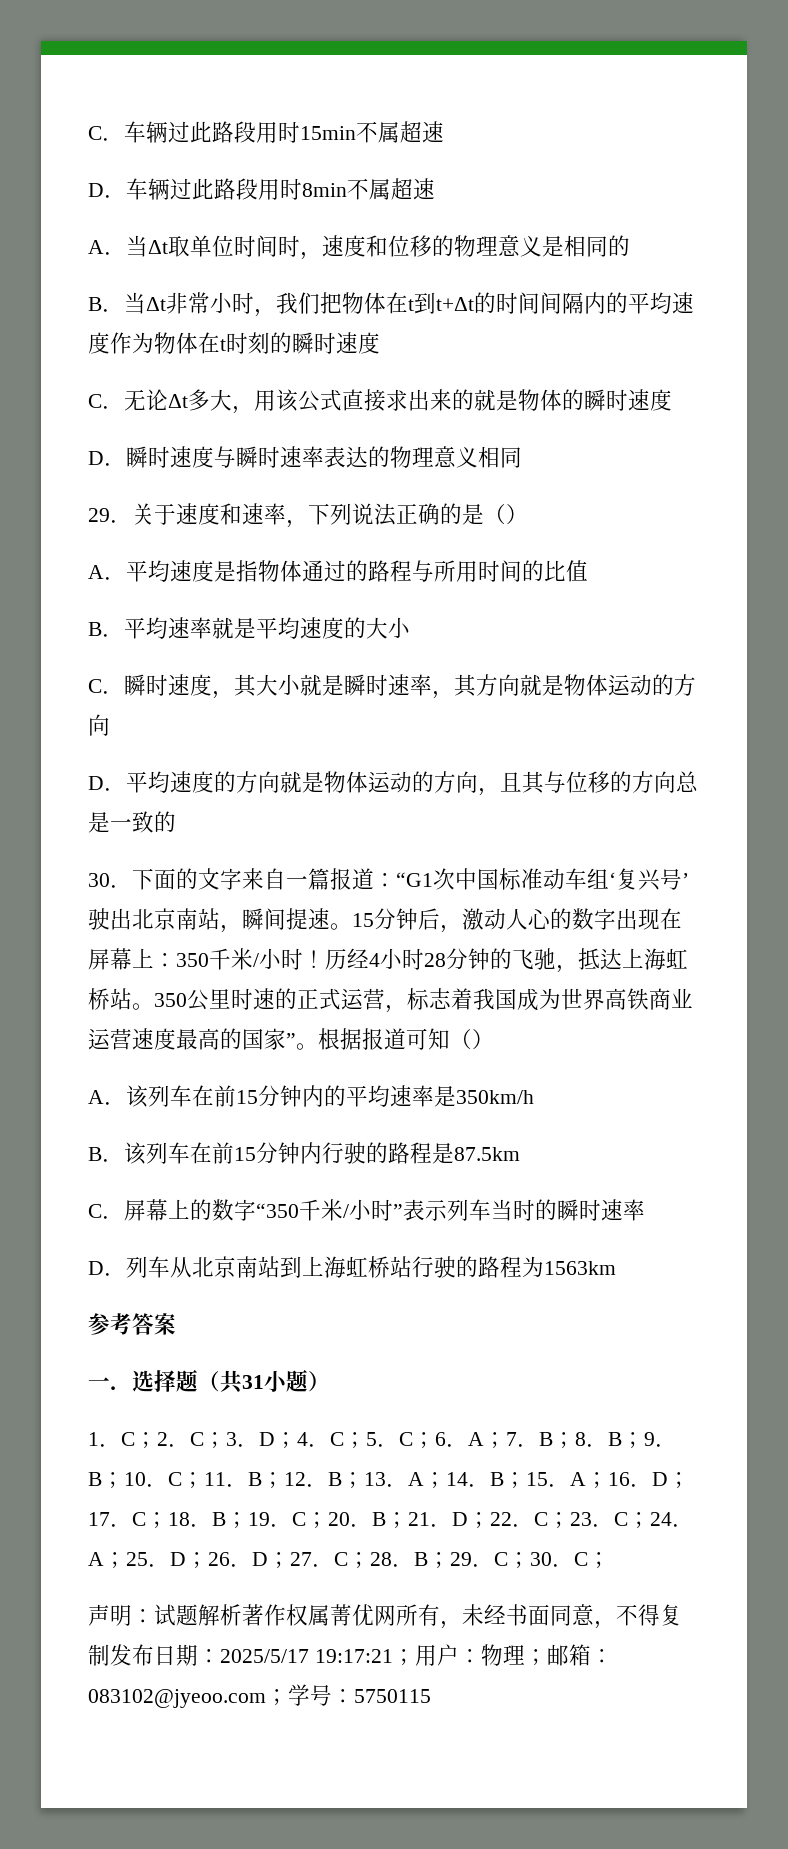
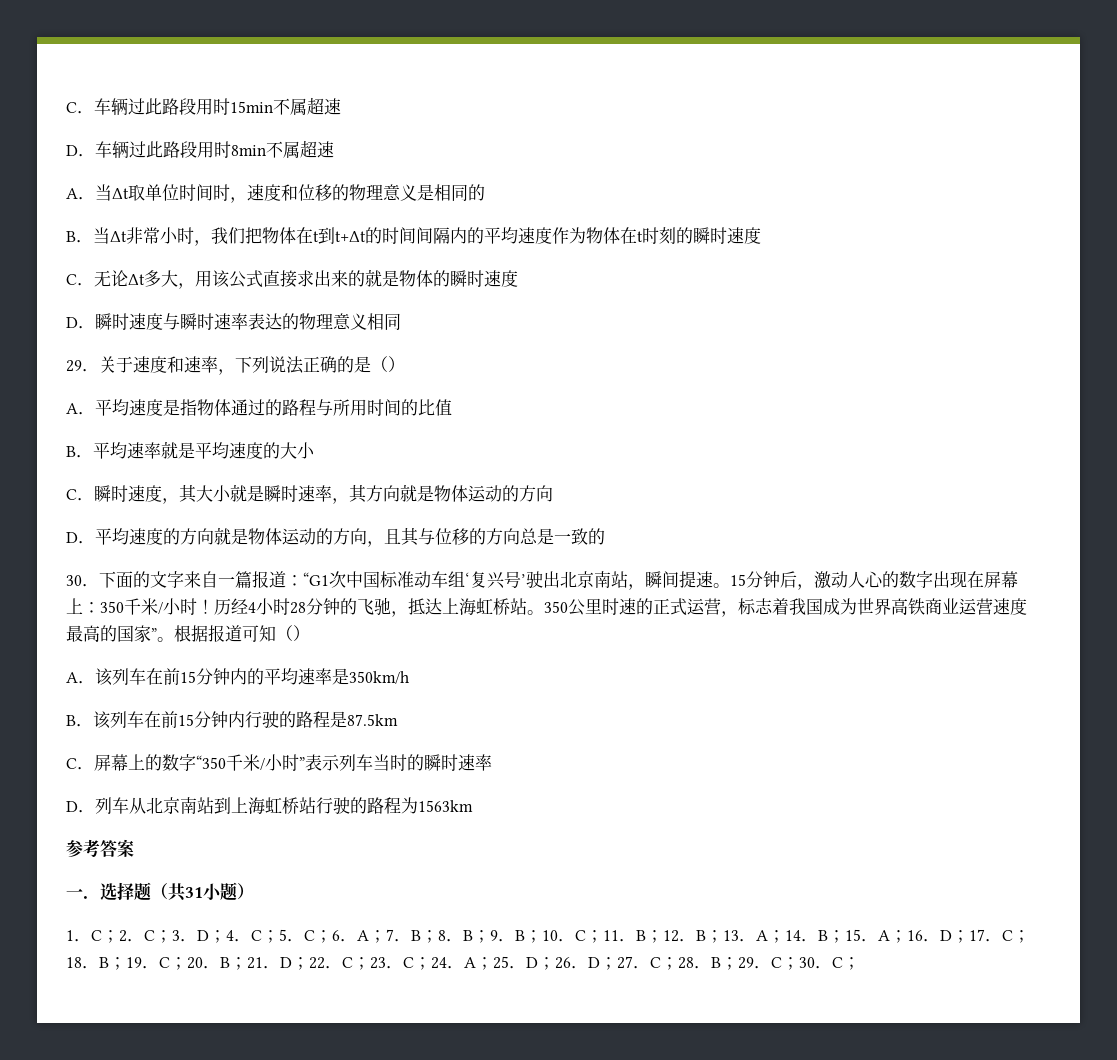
[88,1604,682,1629] [88,1644,613,1666] [88,1684,431,1708] // 声明：试题解析著作权属菁优网所有，未经书面同意，不得复制发布日期：2025/5/17 19:17:21；用户：物理；邮箱：083102@jyeoo.com；学号：5750115 -> (860, 963) none

